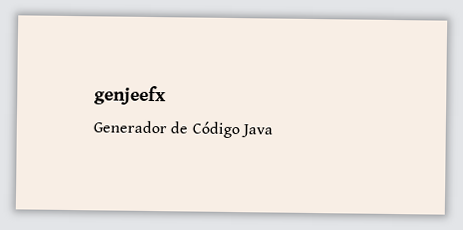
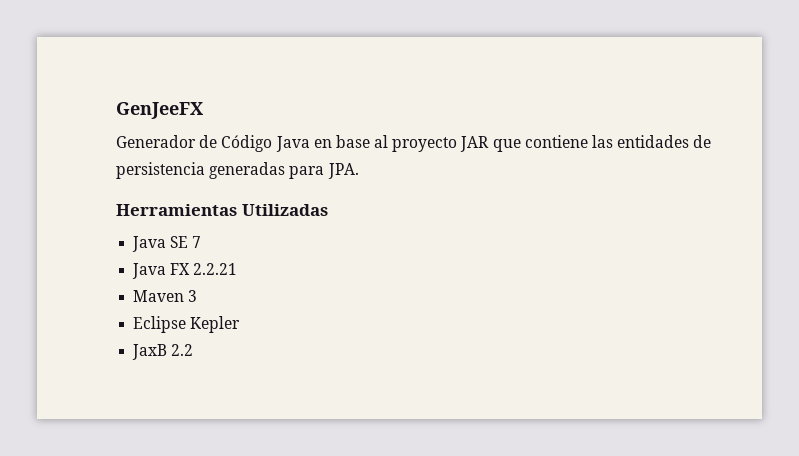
[94,85,166,106] genjeefx -> [116,102,203,119] GenJeeFX
(273, 131) none -> [313,135,712,152] [116,162,359,179] [116,204,328,216] [132,236,202,252] [132,263,238,279] [133,290,198,302] [133,316,241,333] [132,344,194,360] en base al proyecto JAR que contiene las entidades de persistencia generadas para JPA. // Herramientas Utilizadas // Java SE 7 // Java FX 2.2.21 // Maven 3 // Eclipse Kepler // JaxB 2.2

